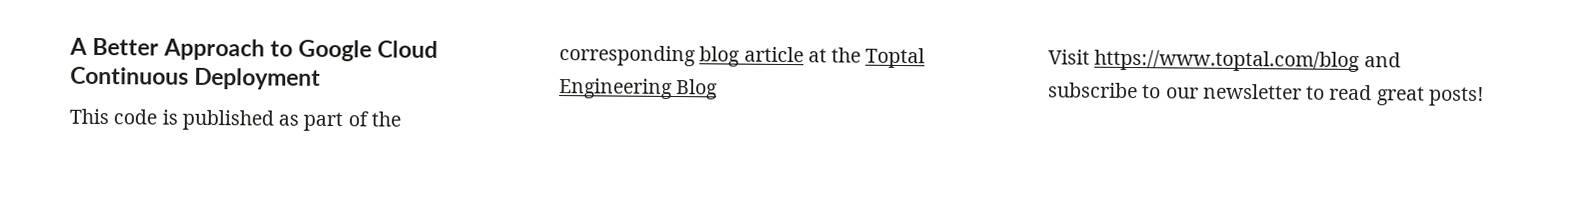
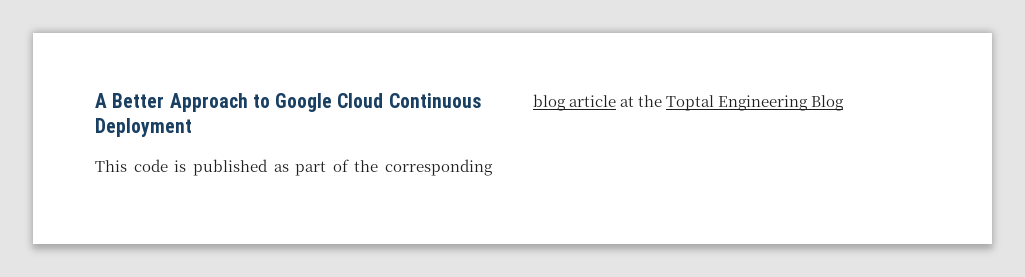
[1048,49,1401,73] [1048,82,1484,107] // Visit https://www.toptal.com/blog and subscribe to our newsletter to read great posts! -> (845, 103) none

